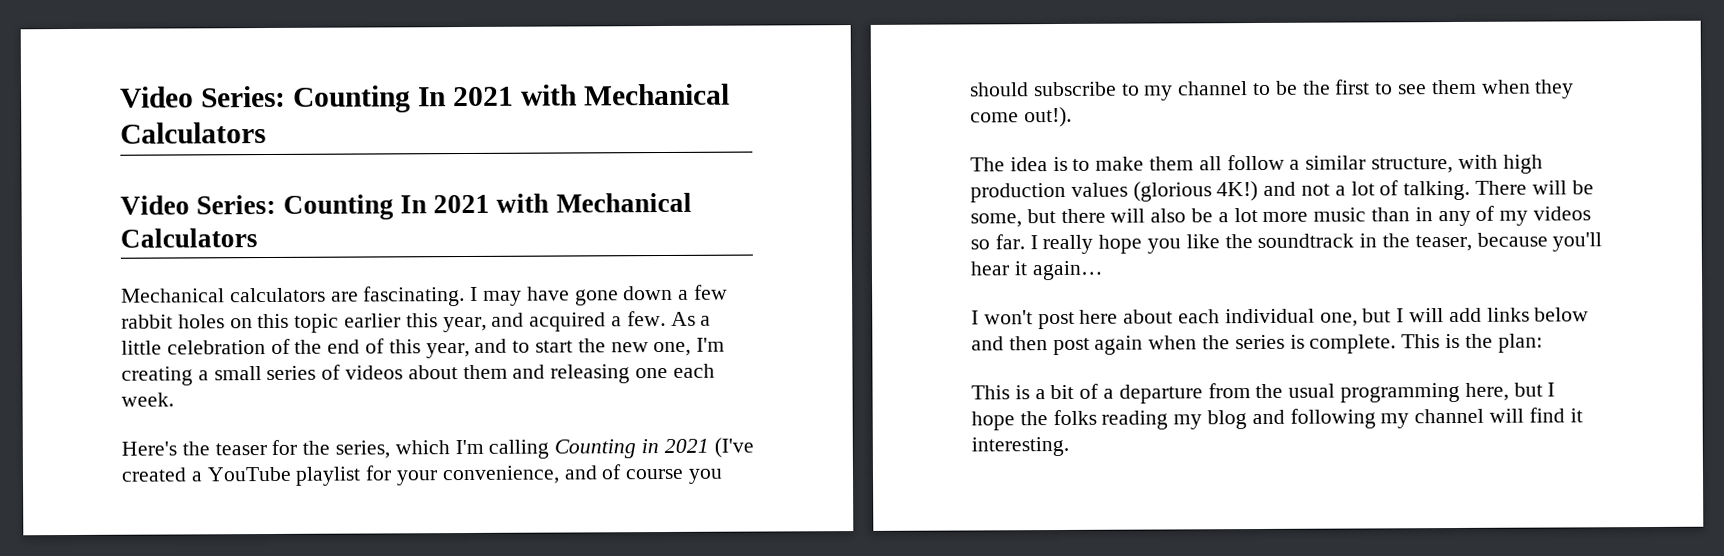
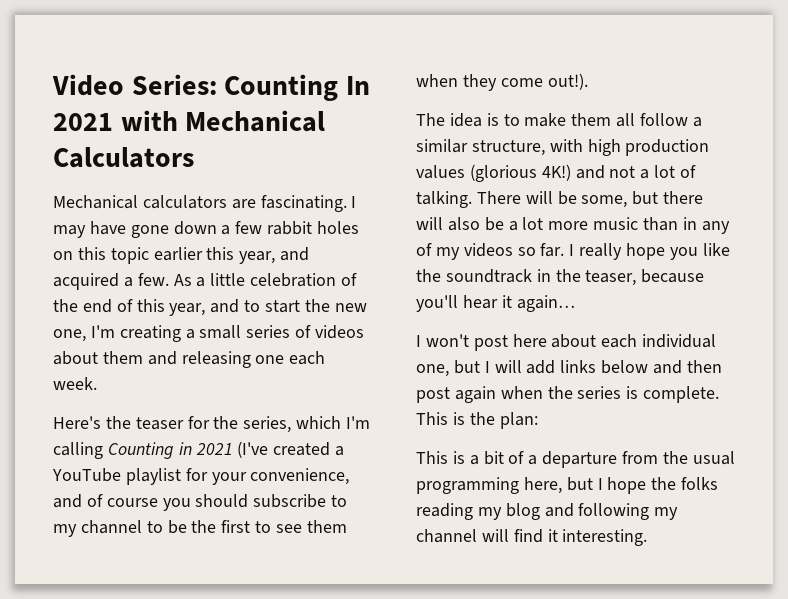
[120,83,730,113] [120,122,266,144] [120,192,692,220] [120,228,258,248] Video Series: Counting In 2021 with Mechanical Calculators // Video Series: Counting In 2021 with Mechanical Calculators -> [52,74,370,101] [53,110,326,132] [53,147,194,168] Video Series: Counting In 2021 with Mechanical Calculators

